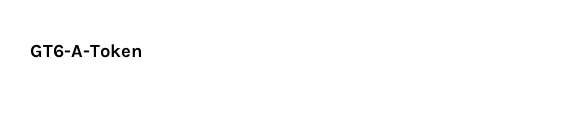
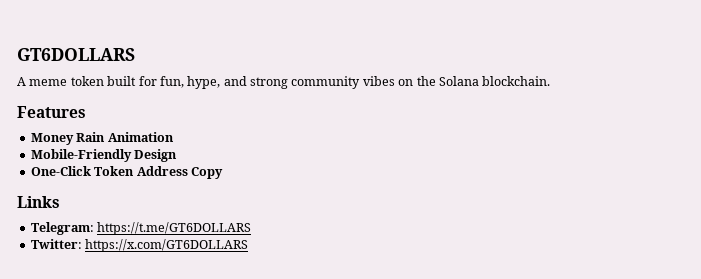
[30,44,143,58] GT6-A-Token -> [17,48,135,61] [17,76,551,89] [17,106,86,118] [30,132,174,145] [30,149,178,162] [30,166,223,179] [17,196,60,208] [30,222,252,235] [30,239,249,252] GT6DOLLARS // A meme token built for fun, hype, and strong community vibes on the Solana blockchain. // Features // Money Rain Animation // Mobile-Friendly Design // One-Click Token Address Copy // Links // Telegram: https://t.me/GT6DOLLARS // Twitter: https://x.com/GT6DOLLARS

